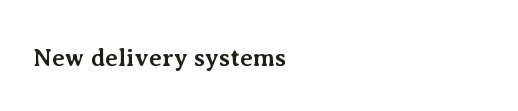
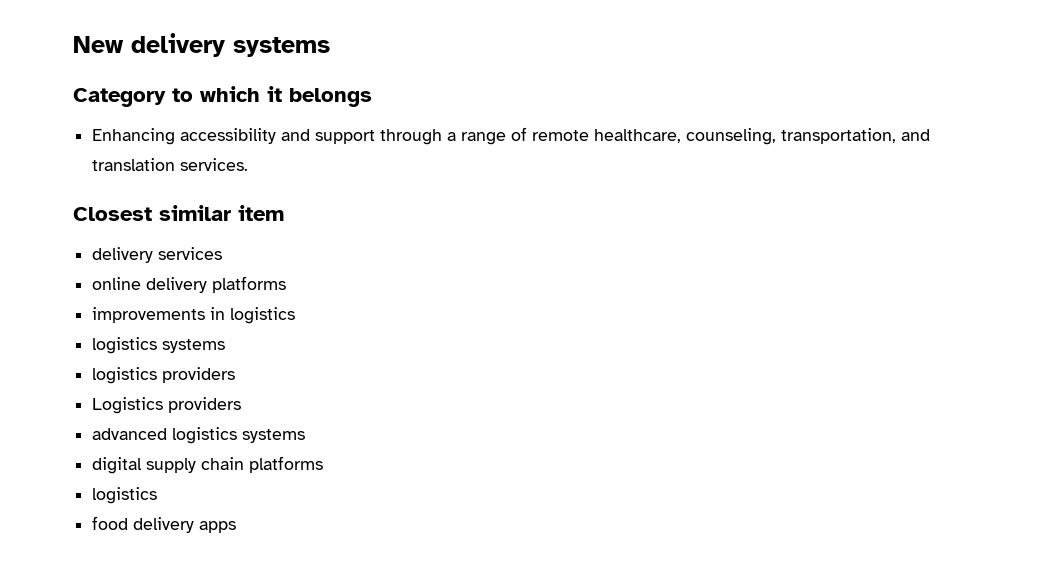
(287, 60) none -> [73,86,372,107] [92,127,931,145] [92,158,249,171] [73,205,284,221] [92,247,223,263] [92,276,287,293] [92,307,296,324] [92,337,226,354] [92,367,236,384] [92,397,242,414] [92,427,306,444] [92,456,324,474] [92,487,158,504] [92,516,237,533] // Category to which it belongs // Enhancing accessibility and support through a range of remote healthcare, counseling, transportation, and translation services. // Closest similar item // delivery services // online delivery platforms // improvements in logistics // logistics systems // logistics providers // Logistics providers // advanced logistics systems // digital supply chain platforms // logistics // food delivery apps

